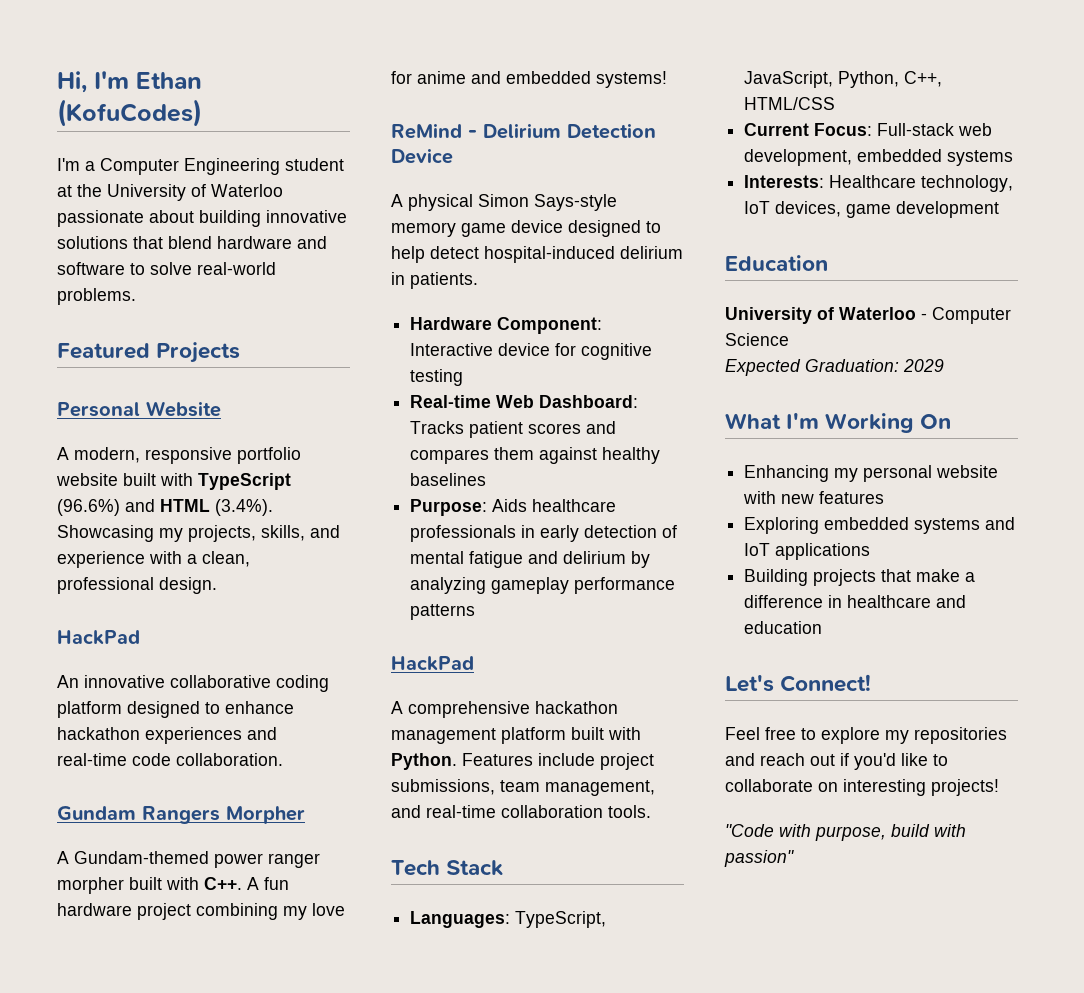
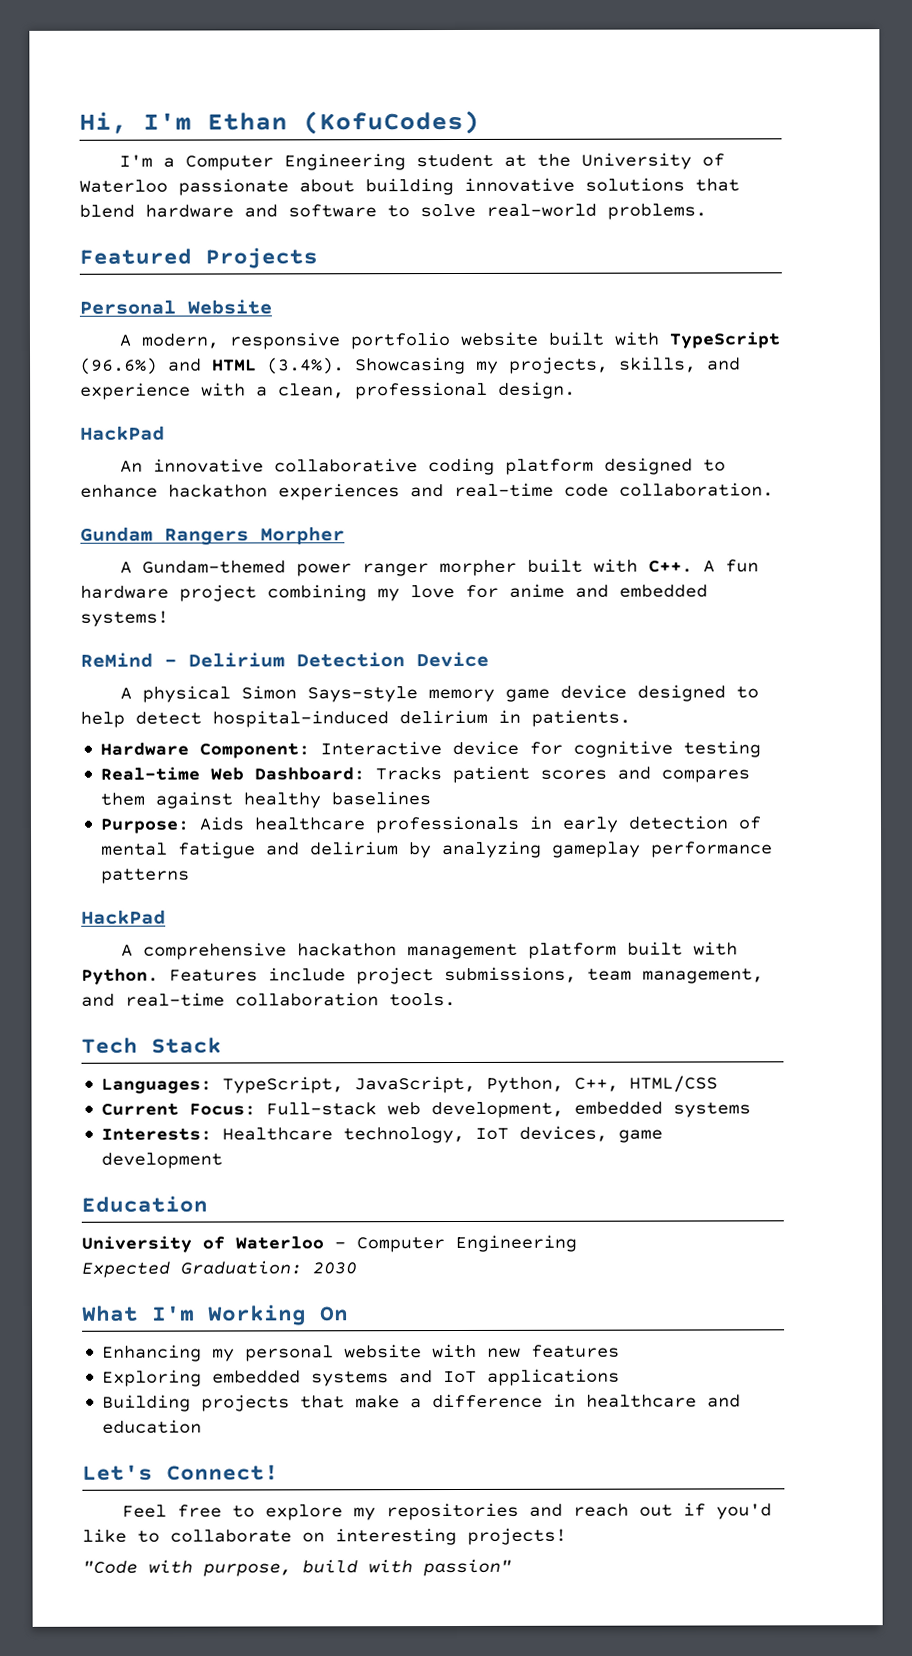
[725,333,789,346] Science -> [455,1234,577,1253] Engineering
[903,359,944,372] 2029 -> [312,1262,357,1275] 2030

